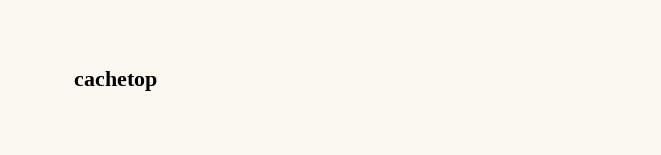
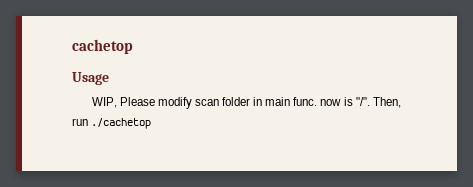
(157, 81) none -> [72,72,109,85] [91,97,401,109] [72,118,152,129] // Usage // WIP, Please modify scan folder in main func. now is "/". Then, run ./cachetop

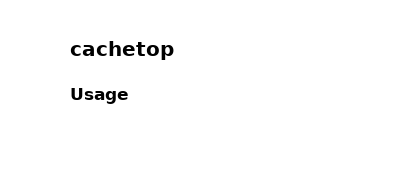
[91,97,401,109] [72,118,152,129] // WIP, Please modify scan folder in main func. now is "/". Then, run ./cachetop -> (129, 96) none

